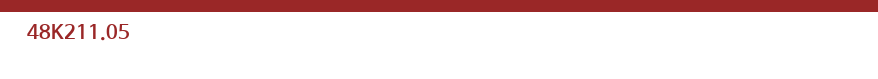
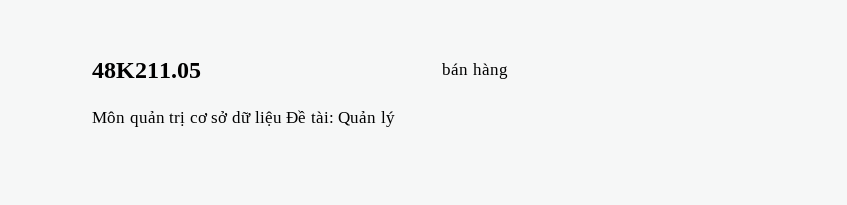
(130, 32) none -> [92,110,395,127] [442,63,508,79] // Môn quản trị cơ sở dữ liệu Đề tài: Quản lý bán hàng

